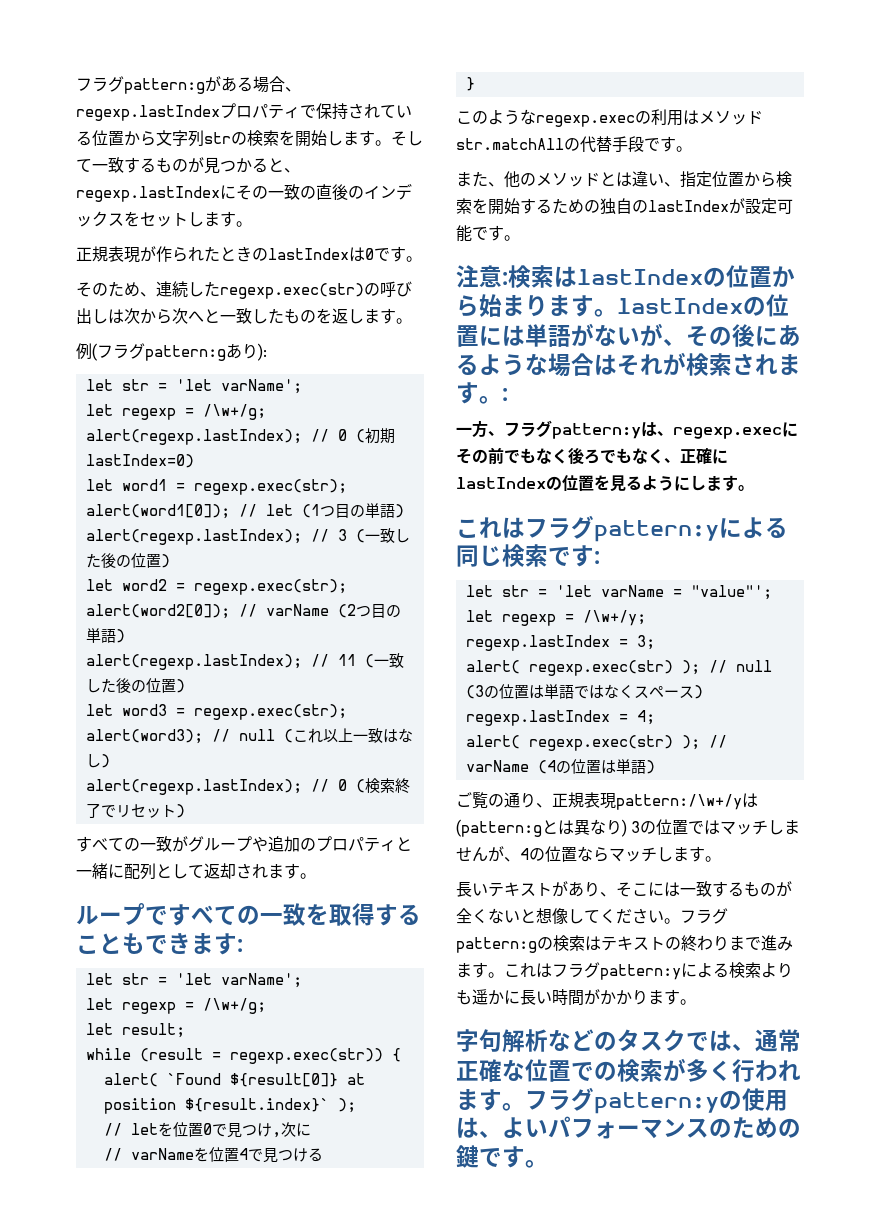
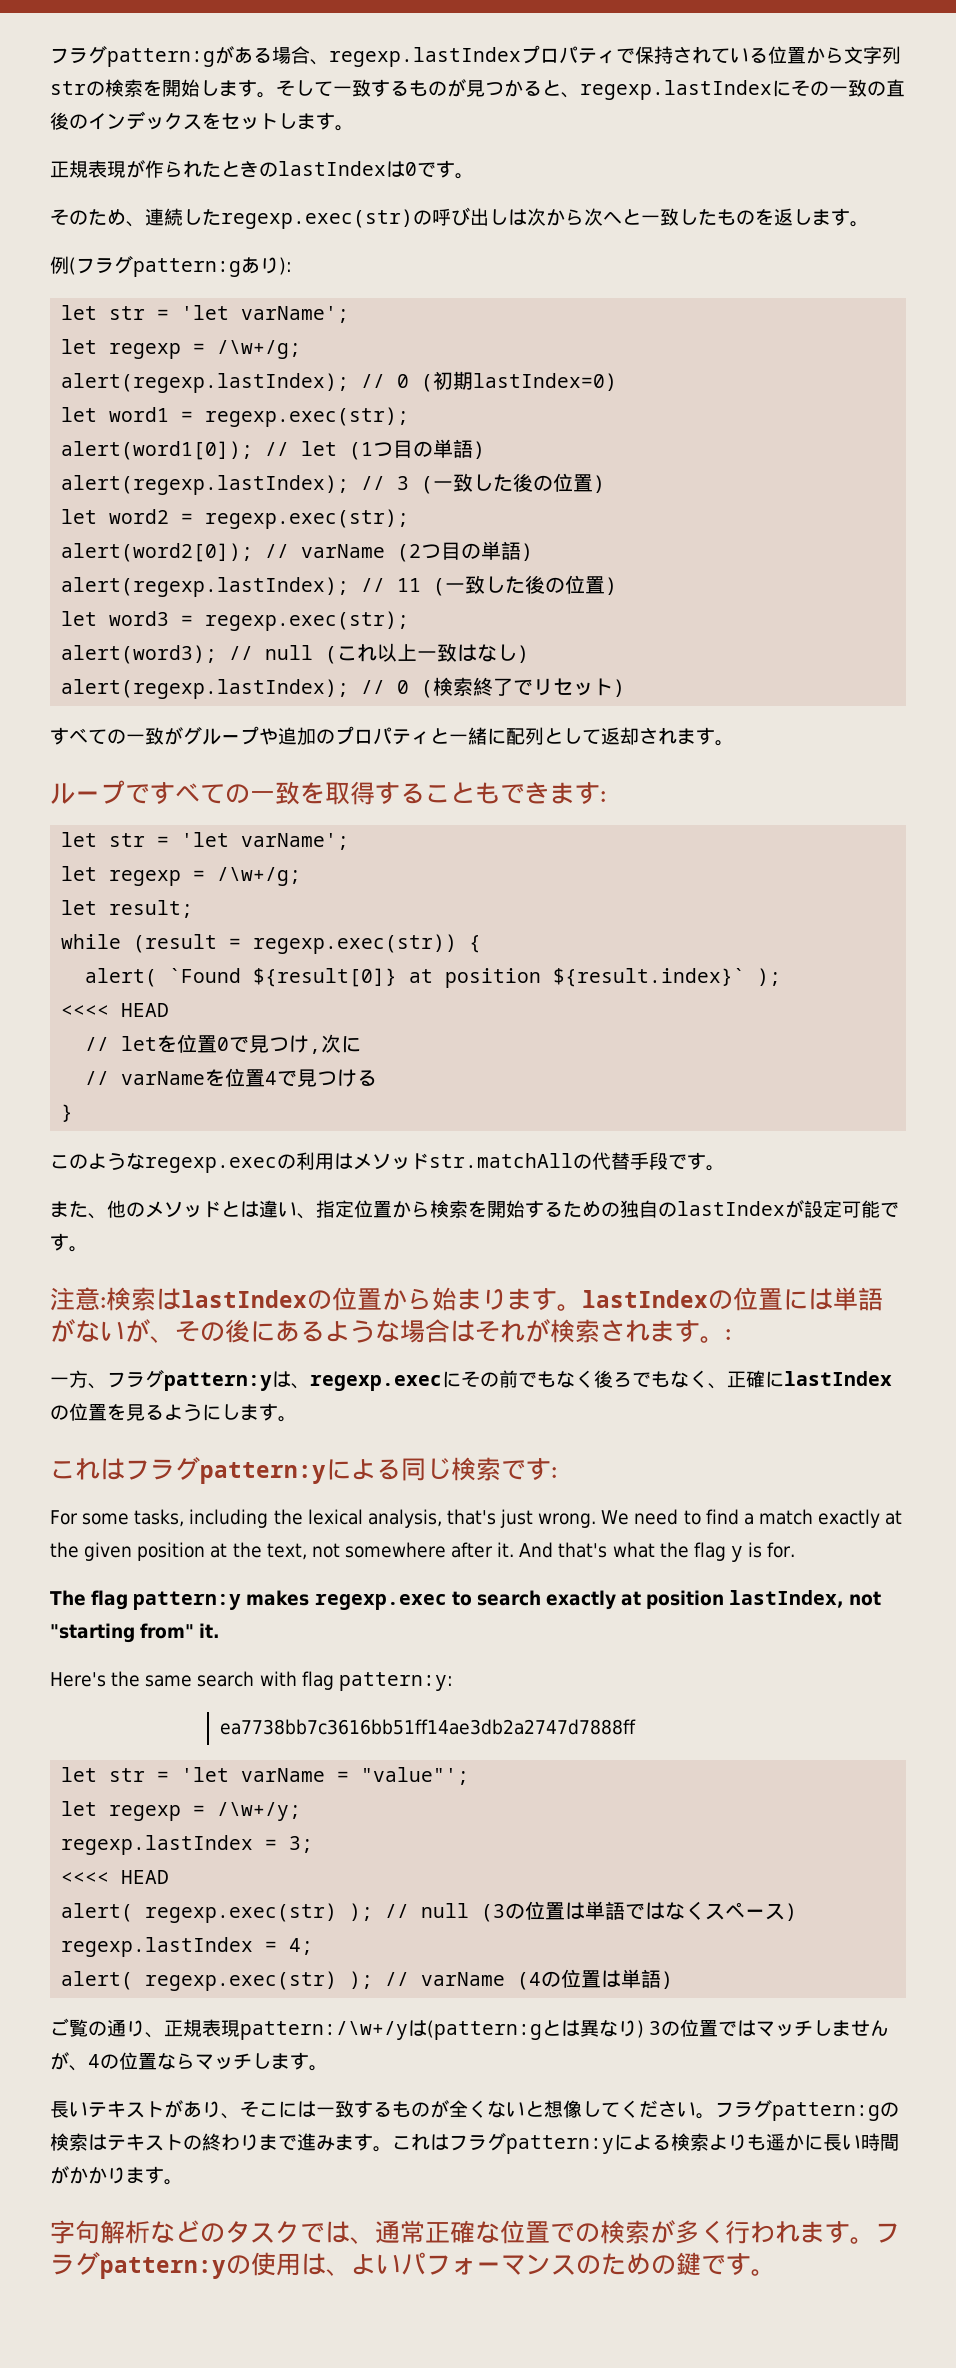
(356, 1105) none -> [61,1003,170,1017] // <<<< HEAD
(600, 557) none -> [50,1509,903,1528] [50,1542,796,1562] [50,1590,882,1610] [50,1623,221,1643] [50,1671,453,1691] [219,1719,636,1735] // For some tasks, including the lexical analysis, that's just wrong. We need to find a match exactly at the given position at the text, not somewhere after it. And that's what the flag y is for. // The flag pattern:y makes regexp.exec to search exactly at position lastIndex, not "starting from" it. // Here's the same search with flag pattern:y: // ea7738bb7c3616bb51ff14ae3db2a2747d7888ff
(655, 642) none -> [61,1870,170,1884] // <<<< HEAD

